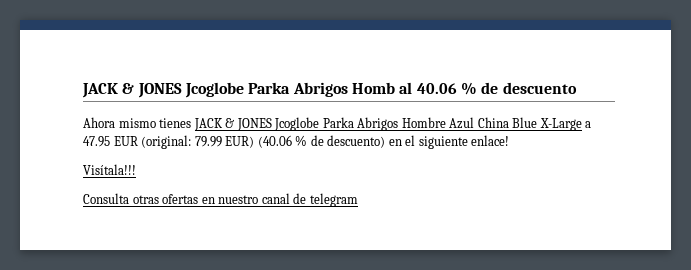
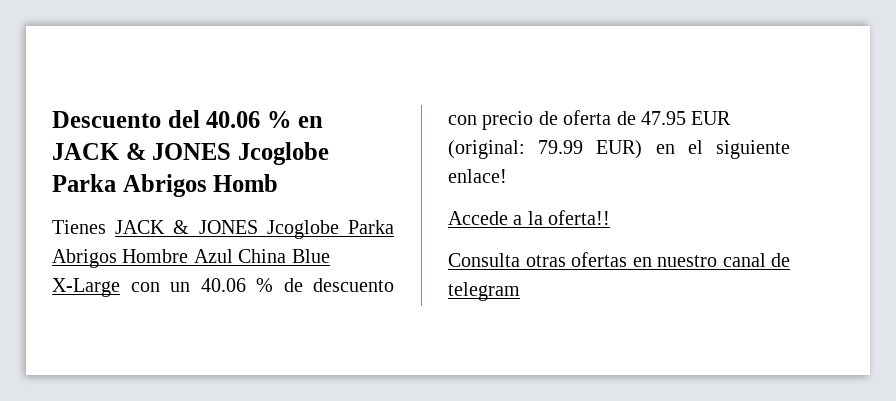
(82, 90) none -> [52,110,324,128] Descuento del 40.06 % en
[399,82,577,95] [83,117,192,128] al 40.06 % de descuento // Ahora mismo tienes -> [52,220,106,234] // Tienes
[585,121,592,128] a -> [130,278,394,292] [448,110,636,130] con un 40.06 % de descuento con precio de oferta de
[257,135,386,148] (40.06 % de descuento) -> (643, 149) none
[83,164,136,175] Visítala!!! -> [448,210,611,225] Accede a la oferta!!

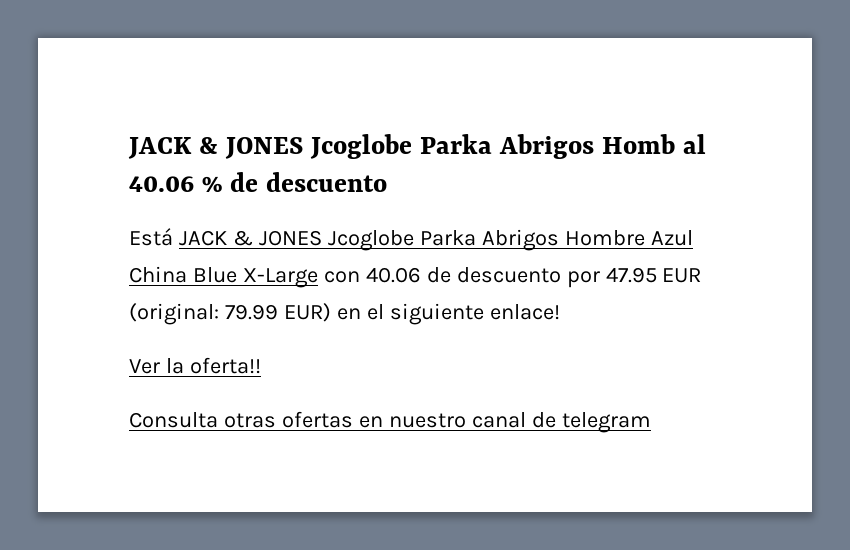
[52,110,324,128] Descuento del 40.06 % en -> (128, 148) none
[52,220,106,234] // Tienes -> [682,134,706,154] [129,172,387,192] [129,228,173,246] al 40.06 % de descuento // Está
[170,278,394,292] [448,110,636,130] un 40.06 % de descuento con precio de oferta de -> [365,267,600,288] 40.06 de descuento por
[448,211,523,225] Accede a -> [129,359,160,374] Ver

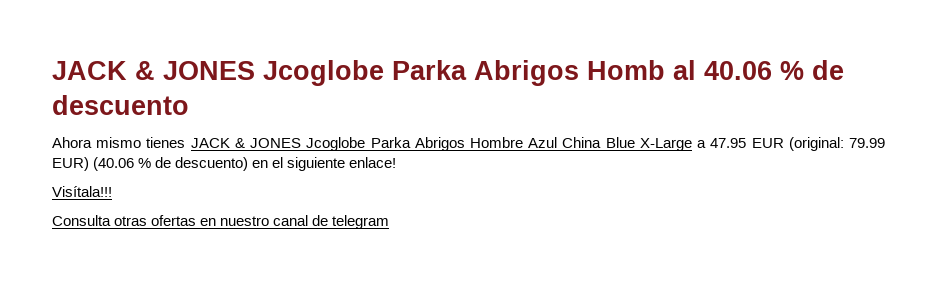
[129,228,173,246] Está -> [52,137,186,148] Ahora mismo tienes
[323,267,600,288] con 40.06 de descuento por -> [697,140,707,148] a
(331, 312) none -> [93,157,249,171] (40.06 % de descuento)
[129,357,261,374] Ver la oferta!! -> [52,186,112,197] Visítala!!!

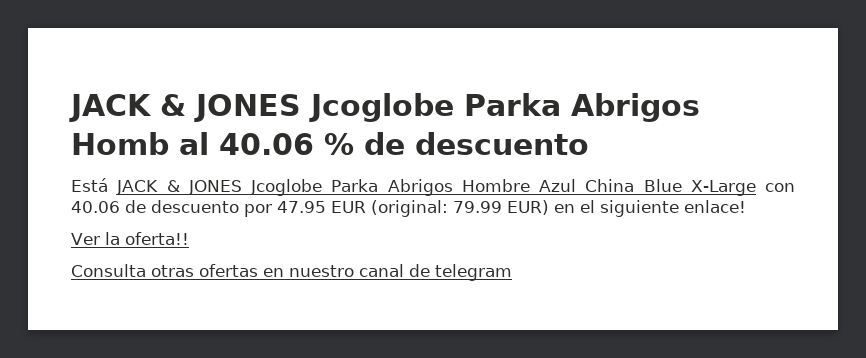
[52,137,186,148] Ahora mismo tienes -> [71,178,108,192] Está
[697,140,707,148] a -> [765,183,796,192] [71,200,272,217] con 40.06 de descuento por
[93,157,249,171] (40.06 % de descuento) -> (549, 207) none
[52,186,112,197] Visítala!!! -> [71,232,189,245] Ver la oferta!!

